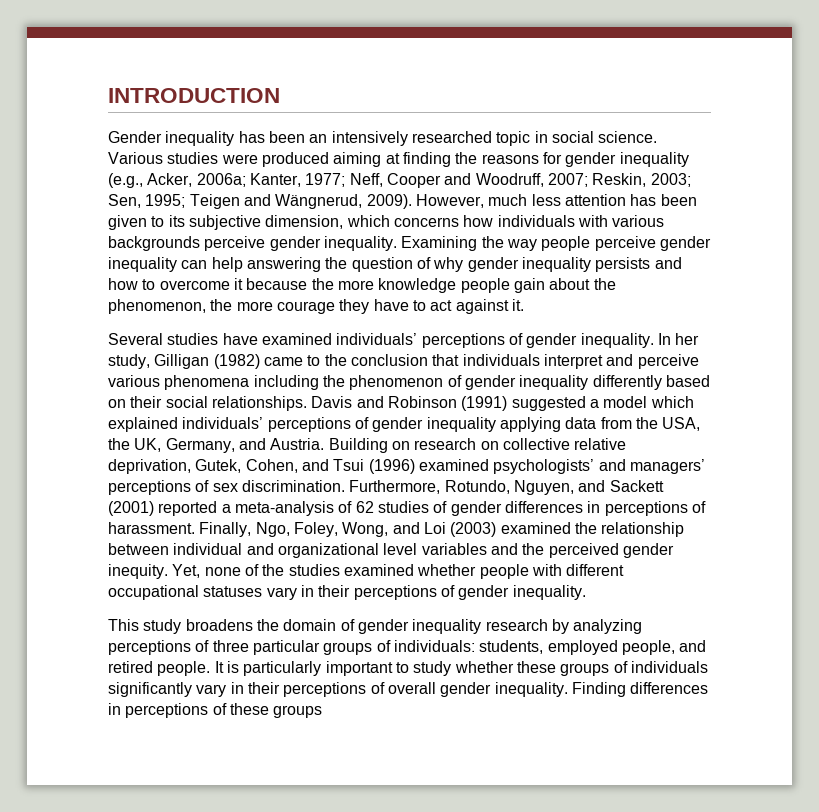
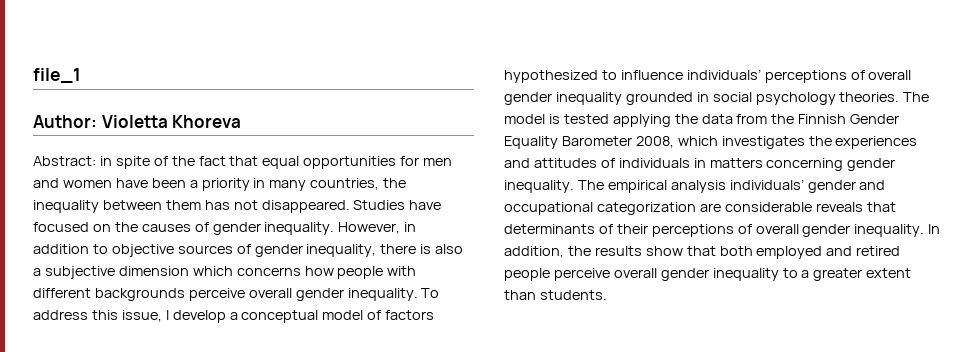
[108,88,280,103] [108,131,658,146] [108,152,689,167] [108,173,691,188] [108,194,697,209] [108,215,665,230] INTRODUCTION // Gender inequality has been an intensively researched topic in social science. Various studies were produced aiming at finding the reasons for gender inequality (e.g., Acker, 2006a; Kanter, 1977; Neff, Cooper and Woodruff, 2007; Reskin, 2003; Sen, 1995; Teigen and Wängnerud, 2009). However, much less attention has been given to its subjective dimension, which concerns how individuals with various -> [33,68,81,83] [33,115,242,128] [33,156,453,169] [33,178,407,191] [33,200,442,213] [33,222,417,235] [33,244,464,257] [33,266,417,279] [33,288,91,298] file_1 // Author: Violetta Khoreva // Abstract: in spite of the fact that equal opportunities for men and women have been a priority in many countries, the inequality between them has not disappeared. Studies have focused on the causes of gender inequality. However, in addition to objective sources of gender inequality, there is also a subjective dimension which concerns how people with different
[269,236,711,251] [108,257,682,272] [108,278,616,293] [108,299,524,314] [108,333,700,348] [108,354,699,369] [108,375,710,390] [108,396,694,411] [108,417,701,432] [108,438,627,453] [108,459,705,474] [108,480,664,495] [108,501,706,516] [108,522,685,537] [108,543,674,558] [108,564,625,579] [108,585,586,600] [108,619,643,634] [108,640,707,655] [108,661,708,676] [108,682,244,697] gender inequality. Examining the way people perceive gender inequality can help answering the question of why gender inequality persists and how to overcome it because the more knowledge people gain about the phenomenon, the more courage they have to act against it. // Several studies have examined individuals’ perceptions of gender inequality. In her study, Gilligan (1982) came to the conclusion that individuals interpret and perceive various phenomena including the phenomenon of gender inequality differently based on their social relationships. Davis and Robinson (1991) suggested a model which explained individuals’ perceptions of gender inequality applying data from the USA, the UK, Germany, and Austria. Building on research on collective relative deprivation, Gutek, Cohen, and Tsui (1996) examined psychologists’ and managers’ perceptions of sex discrimination. Furthermore, Rotundo, Nguyen, and Sackett (2001) reported a meta-analysis of 62 studies of gender differences in perceptions of harassment. Finally, Ngo, Foley, Wong, and Loi (2003) examined the relationship between individual and organizational level variables and the perceived gender inequity. Yet, none of the studies examined whether people with different occupational statuses vary in their perceptions of gender inequality. // This study broadens the domain of gender inequality research by analyzing perceptions of three particular groups of individuals: students, employed people, and retired people. It is particularly important to study whether these groups of individuals significantly vary in -> [248,288,440,301] [33,310,435,323] [504,69,912,83] [504,92,930,105] [504,114,900,127] [504,136,918,149] [504,158,896,171] [504,179,886,193] [504,202,896,215] [504,224,613,234] overall gender inequality. To address this issue, I develop a conceptual model of factors hypothesized to influence individuals’ perceptions of overall gender inequality grounded in social psychology theories. The model is tested applying the data from the Finnish Gender Equality Barometer 2008, which investigates the experiences and attitudes of individuals in matters concerning gender inequality. The empirical analysis individuals’ gender and occupational categorization are considerable reveals that determinants of
[571,682,709,697] [108,703,323,718] Finding differences in perceptions of these groups -> [928,224,941,234] [504,246,901,259] [504,268,912,281] [504,290,607,300] In addition, the results show that both employed and retired people perceive overall gender inequality to a greater extent than students.

